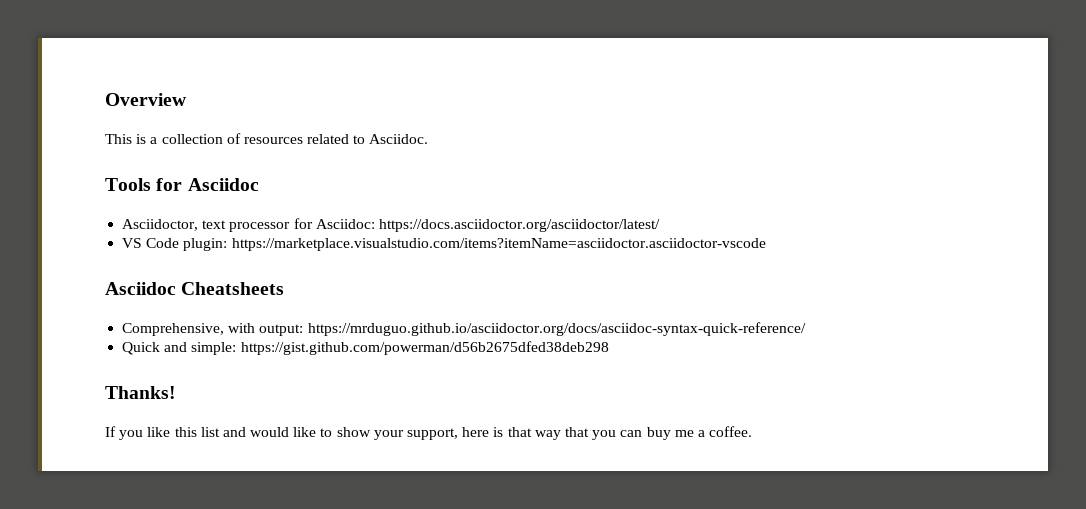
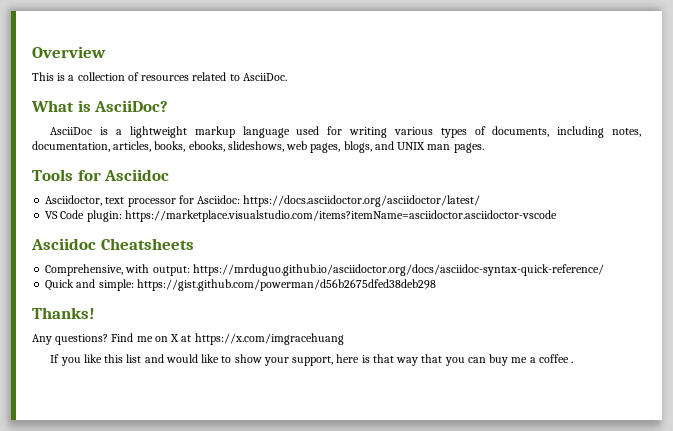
[369,134,429,144] Asciidoc. -> [242,73,287,81] [31,100,169,112] [50,126,641,138] [32,141,484,153] AsciiDoc. // What is AsciiDoc? // AsciiDoc is a lightweight markup language used for writing various types of documents, including notes, documentation, articles, books, ebooks, slideshows, web pages, blogs, and UNIX man pages.
(176, 392) none -> [32,333,344,345] // Any questions? Find me on X at https://x.com/imgracehuang
[709,426,753,437] coffee. -> [538,354,573,363] coffee .

